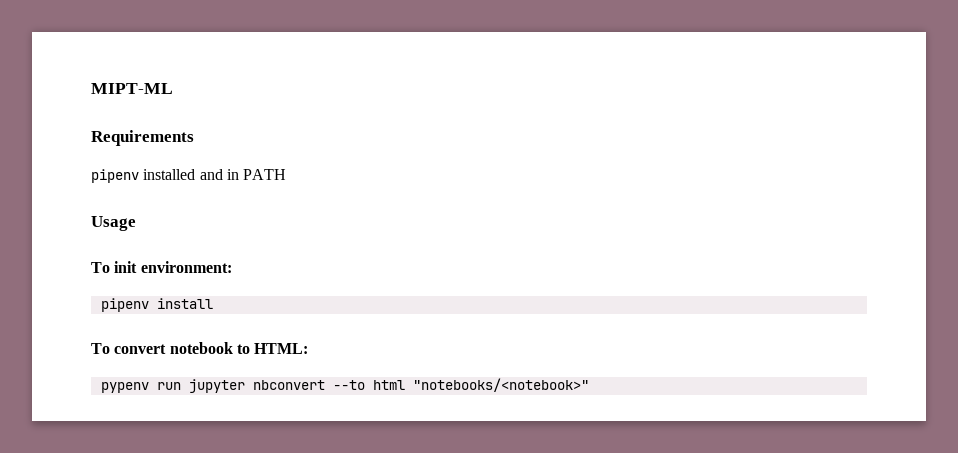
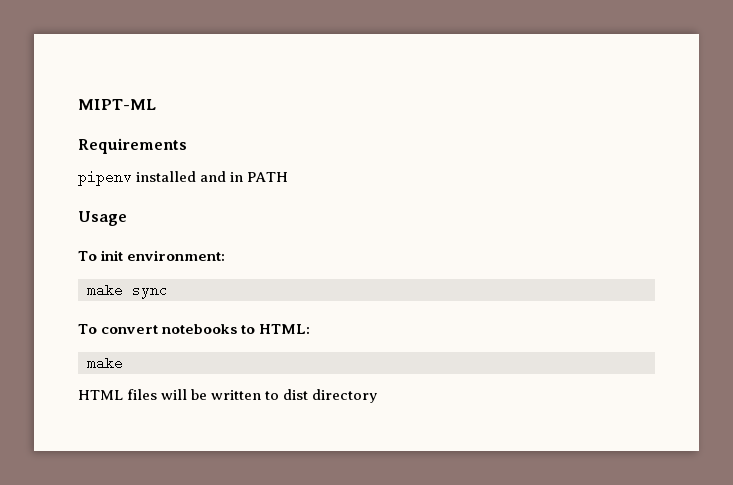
[100,298,213,312] pipenv install -> [87,283,168,299] make sync
[169,342,233,354] notebook -> [162,324,238,334] notebooks
[100,378,589,393] pypenv run jupyter nbconvert --to html "notebooks/<notebook>" -> [87,356,123,370] [78,389,378,403] make // HTML files will be written to dist directory

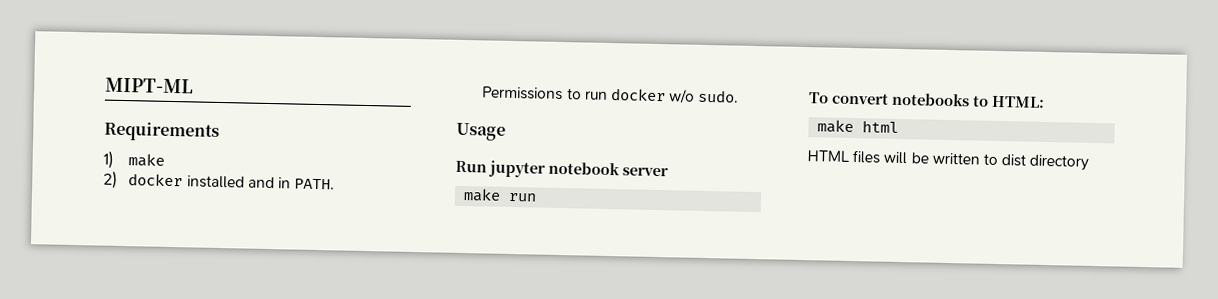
[78,170,289,186] [78,211,127,226] [78,250,226,261] [87,283,168,299] pipenv installed and in PATH // Usage // To init environment: // make sync -> [103,150,166,169] [103,170,336,190] [482,86,740,104] [456,122,506,141] [455,160,669,178] [463,188,538,202] 1) make // 2) docker installed and in PATH. Permissions to run docker w/o sudo. // Usage // Run jupyter notebook server // make run
(123, 363) none -> [862,120,900,133] html

